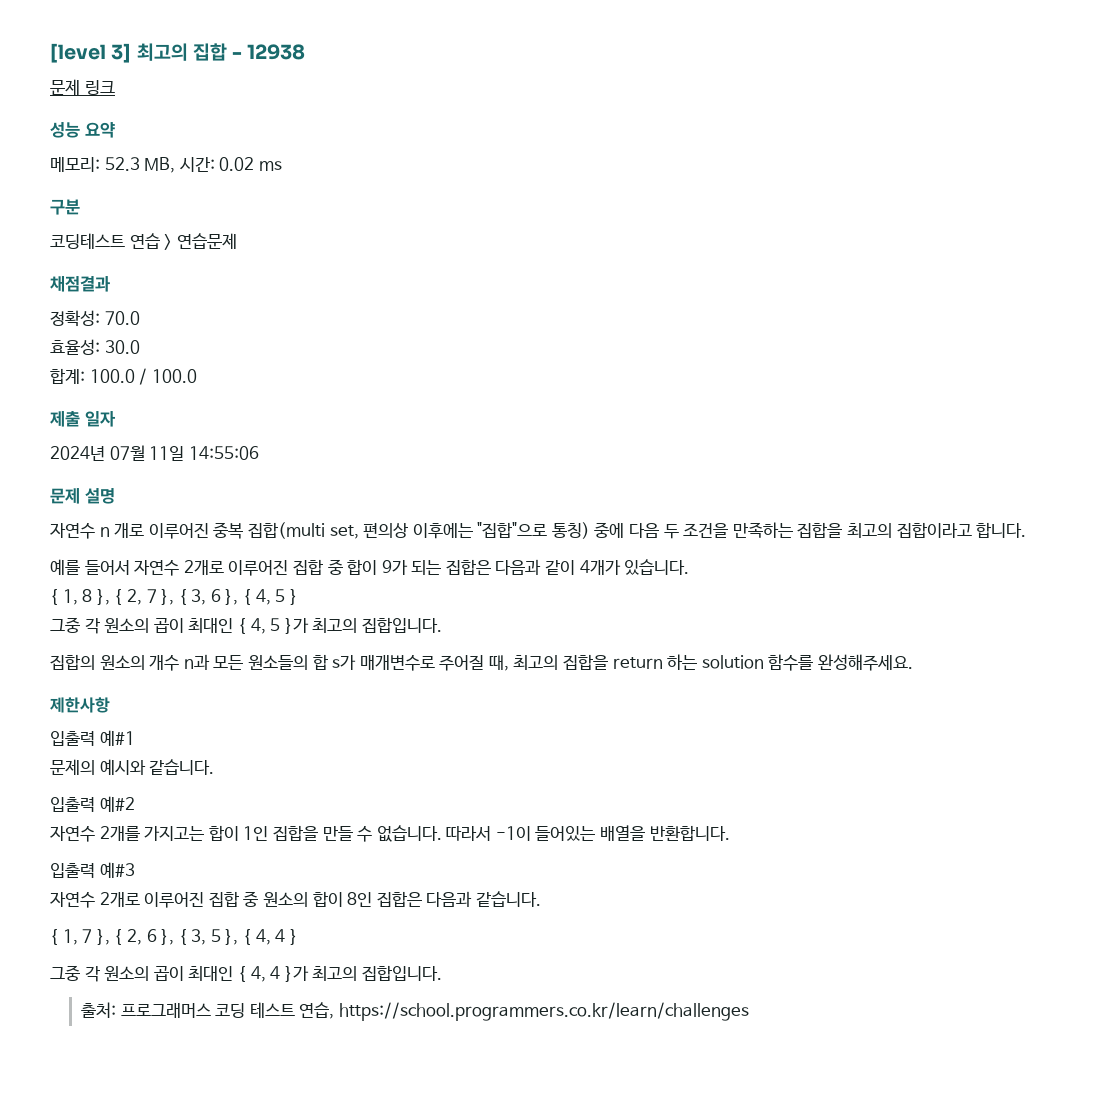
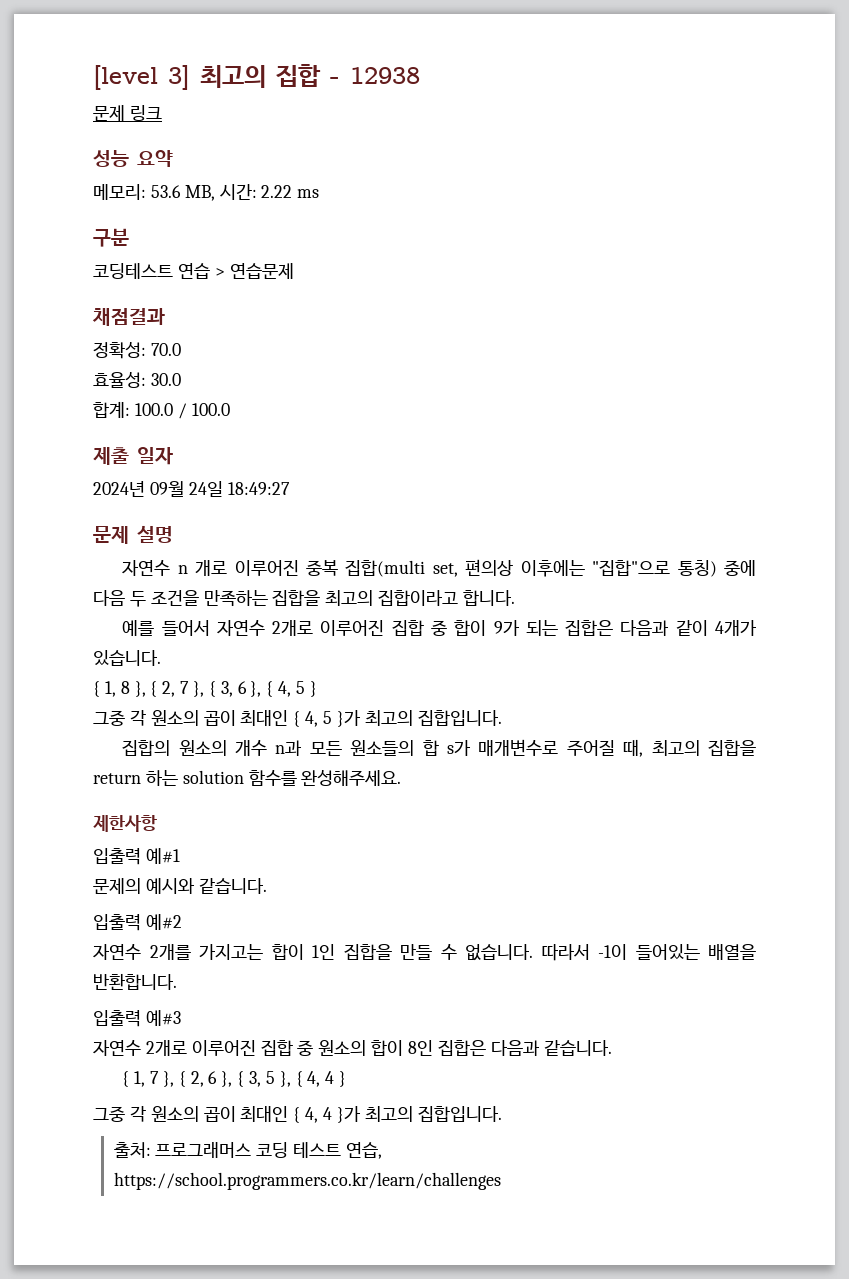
[104,157,140,171] 52.3 -> [150,185,181,198] 53.6
[219,157,255,171] 0.02 -> [261,185,293,198] 2.22
[109,445,259,461] 07월 11일 14:55:06 -> [149,481,290,497] 09월 24일 18:49:27

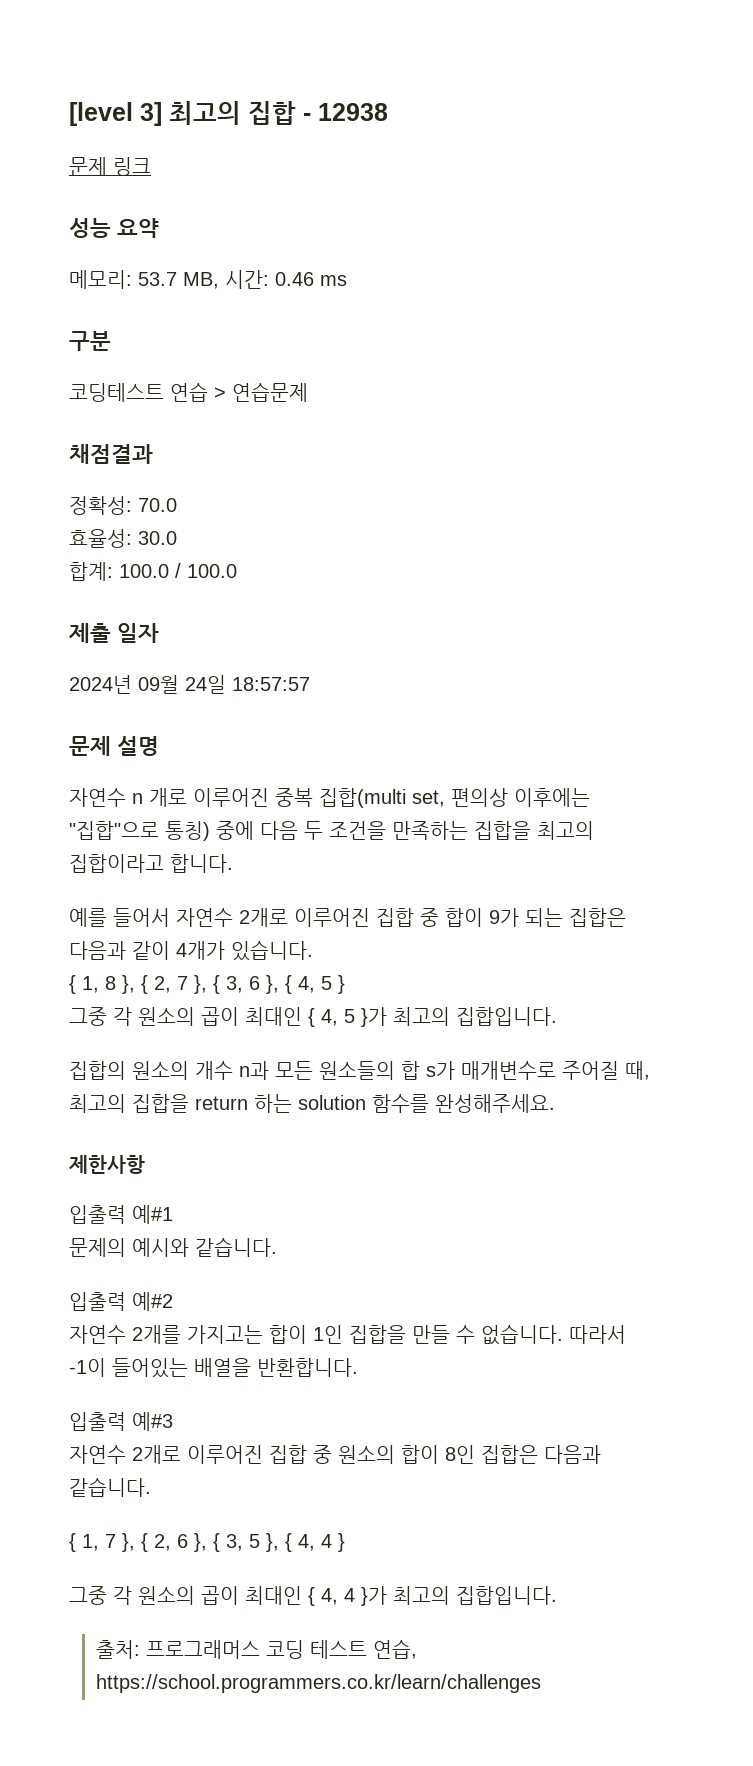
[150,185,181,198] 53.6 -> [138,272,177,286] 53.7
[261,185,293,198] 2.22 -> [275,272,314,286] 0.46
[227,482,290,495] 18:49:27 -> [232,677,310,691] 18:57:57

